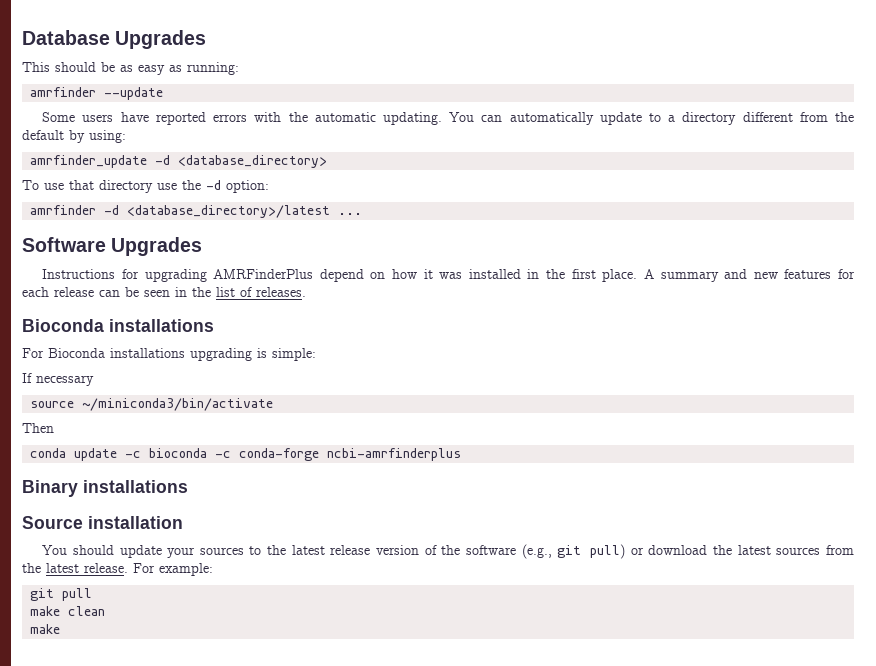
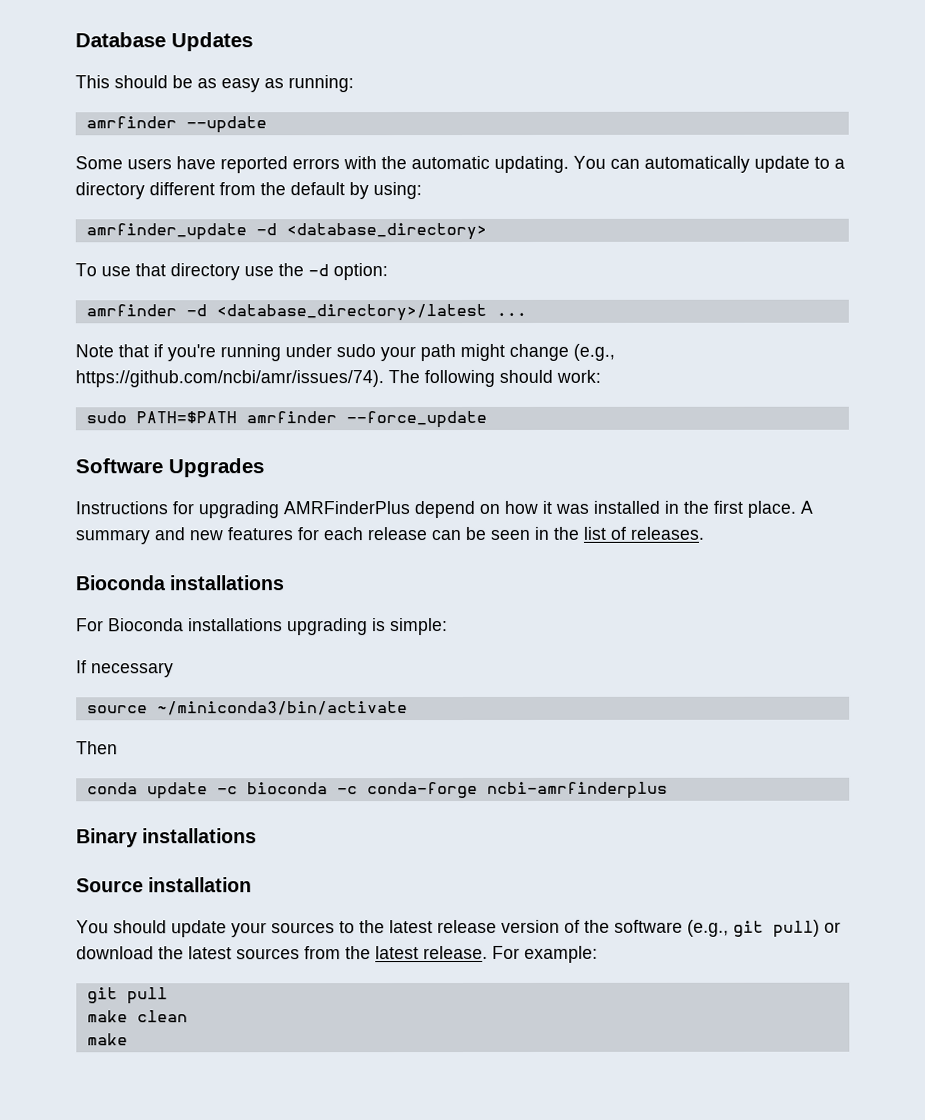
[115,30,207,49] Upgrades -> [171,32,253,52] Updates
(363, 214) none -> [75,343,615,362] [75,369,601,388] [85,410,487,429] // Note that if you're running under sudo your path might change (e.g., https://github.com/ncbi/amr/issues/74). The following should work: // sudo PATH=$PATH amrfinder --force_update

